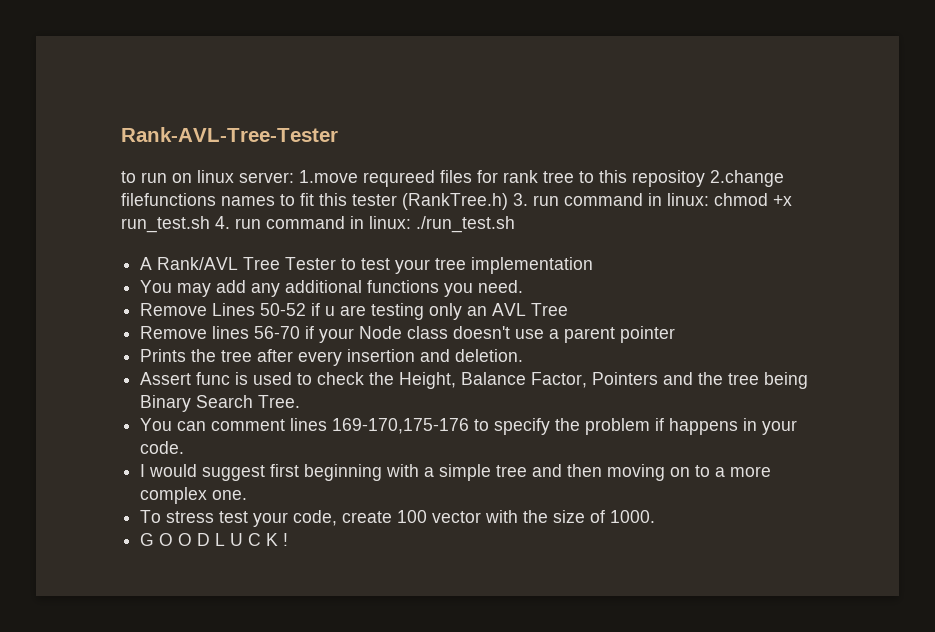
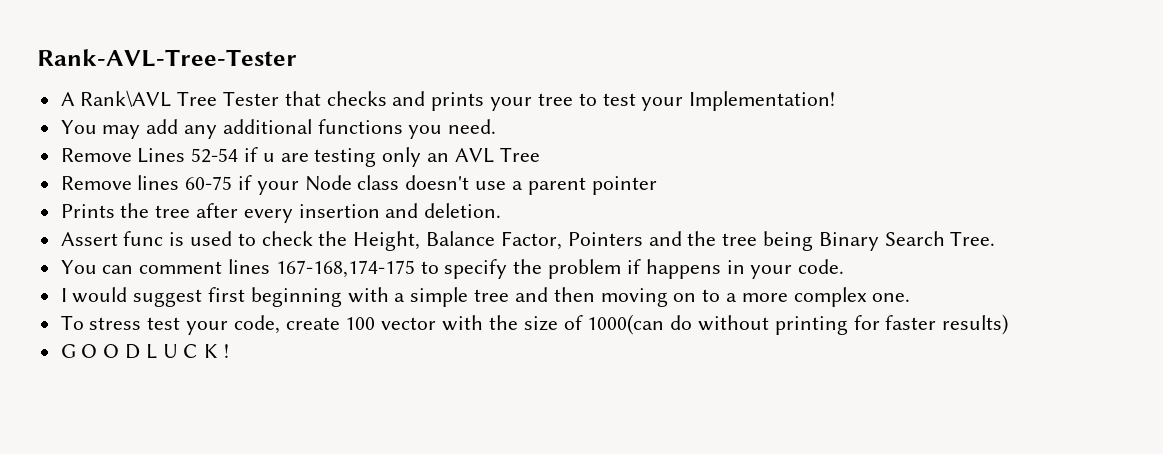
[121,170,784,187] [121,193,792,210] [121,216,515,233] // to run on linux server: 1.move requreed files for rank tree to this repositoy 2.change filefunctions names to fit this tester (RankTree.h) 3. run command in linux: chmod +x run_test.sh 4. run command in linux: ./run_test.sh -> (297, 58) none
[157,257,239,270] Rank/AVL -> [80,90,172,107] Rank\AVL
(337, 263) none -> [284,91,573,111] that checks and prints your tree
[435,257,594,274] tree implementation -> [689,91,836,111] Implementation!
[260,303,307,316] 50-52 -> [191,148,239,163] 52-54
[254,326,301,339] 56-70 -> [185,176,233,190] 60-75
[332,418,470,434] 169-170,175-176 -> [275,260,415,278] 167-168,174-175
[610,510,656,523] 1000. -> [587,314,1009,335] 1000(can do without printing for faster results)

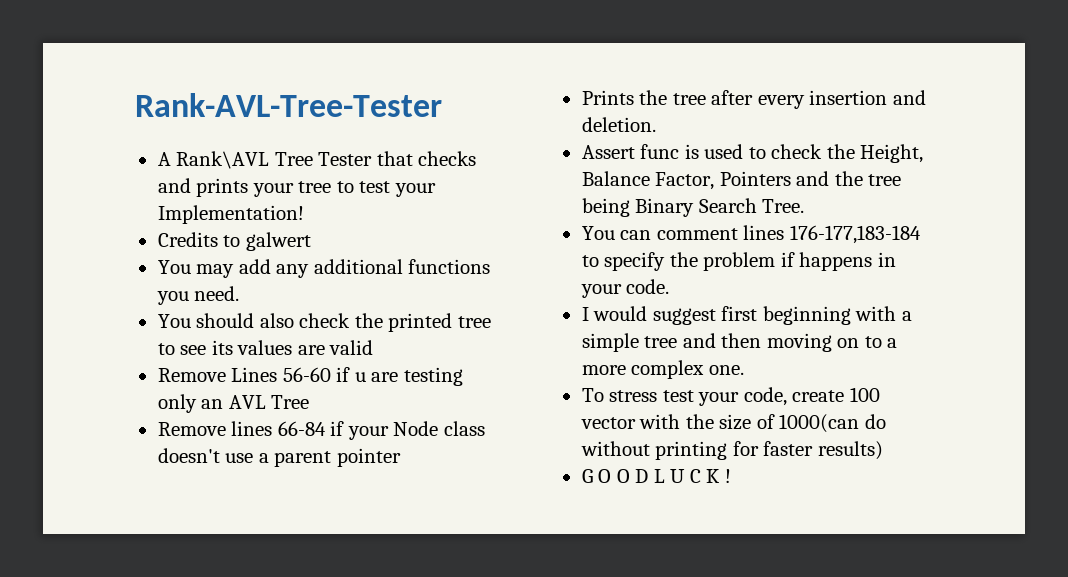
(836, 101) none -> [157,232,311,251] // Credits to galwert
(497, 126) none -> [157,313,491,332] [157,340,374,355] // You should also check the printed tree to see its values are valid
[191,148,239,163] 52-54 -> [282,367,331,382] 56-60
[185,176,233,190] 60-75 -> [277,421,326,436] 66-84
[275,260,415,278] 167-168,174-175 -> [789,225,921,244] 176-177,183-184

